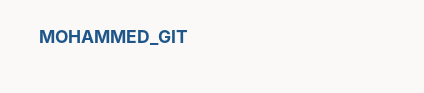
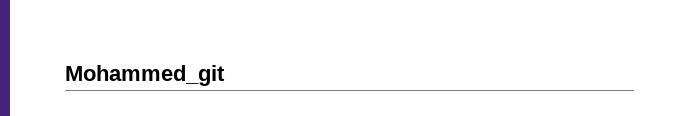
[39,30,188,45] MOHAMMED_GIT -> [65,65,225,86] Mohammed_git

